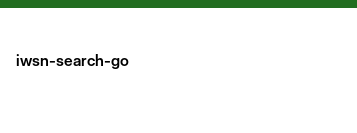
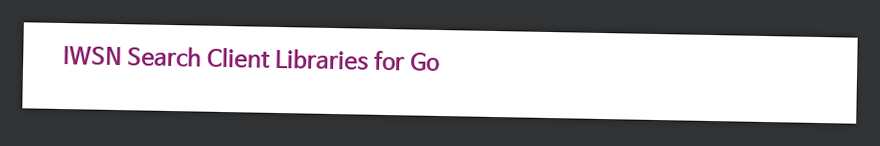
[16,54,129,69] iwsn-search-go -> [63,46,441,72] IWSN Search Client Libraries for Go

